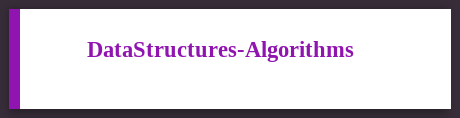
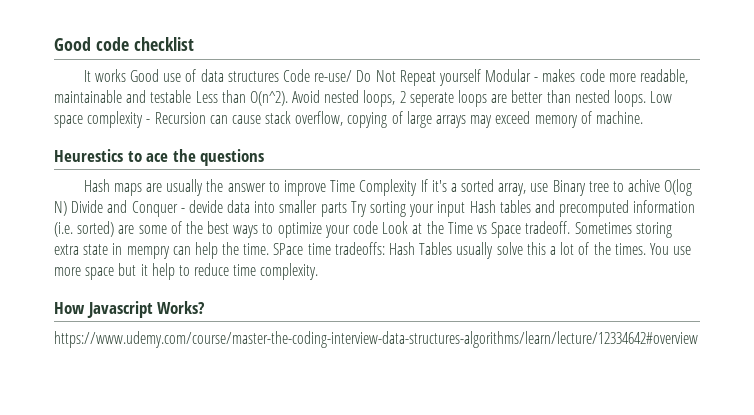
[87,41,354,62] DataStructures-Algorithms -> [54,37,194,51] [83,69,689,86] [54,90,673,107] [54,111,643,128] [54,149,265,166] [83,179,693,196] [54,200,696,217] [54,221,672,238] [54,242,692,259] [54,263,319,280] [54,301,206,318] [54,331,698,348] Good code checklist // It works Good use of data structures Code re-use/ Do Not Repeat yourself Modular - makes code more readable, maintainable and testable Less than O(n^2). Avoid nested loops, 2 seperate loops are better than nested loops. Low space complexity - Recursion can cause stack overflow, copying of large arrays may exceed memory of machine. // Heurestics to ace the questions // Hash maps are usually the answer to improve Time Complexity If it's a sorted array, use Binary tree to achive O(log N) Divide and Conquer - devide data into smaller parts Try sorting your input Hash tables and precomputed information (i.e. sorted) are some of the best ways to optimize your code Look at the Time vs Space tradeoff. Sometimes storing extra state in mempry can help the time. SPace time tradeoffs: Hash Tables usually solve this a lot of the times. You use more space but it help to reduce time complexity. // How Javascript Works? // https://www.udemy.com/course/master-the-coding-interview-data-structures-algorithms/learn/lecture/12334642#overview

